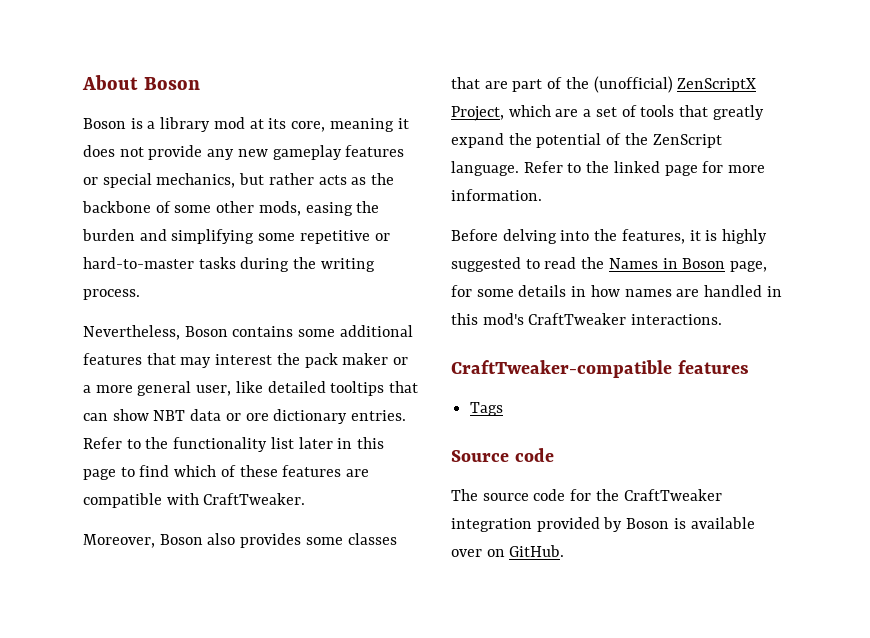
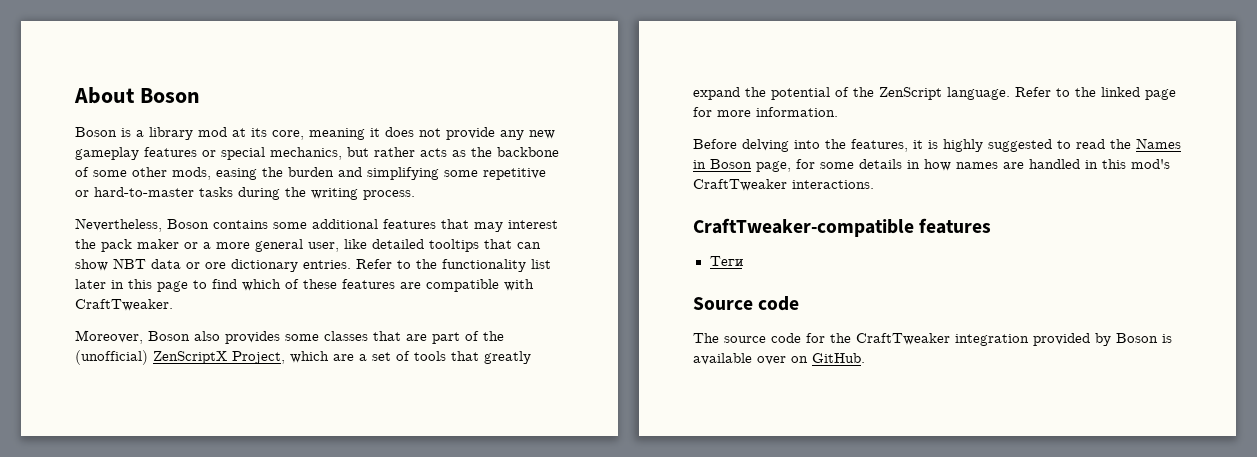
[470,402,504,416] Tags -> [709,256,743,266] Теги

